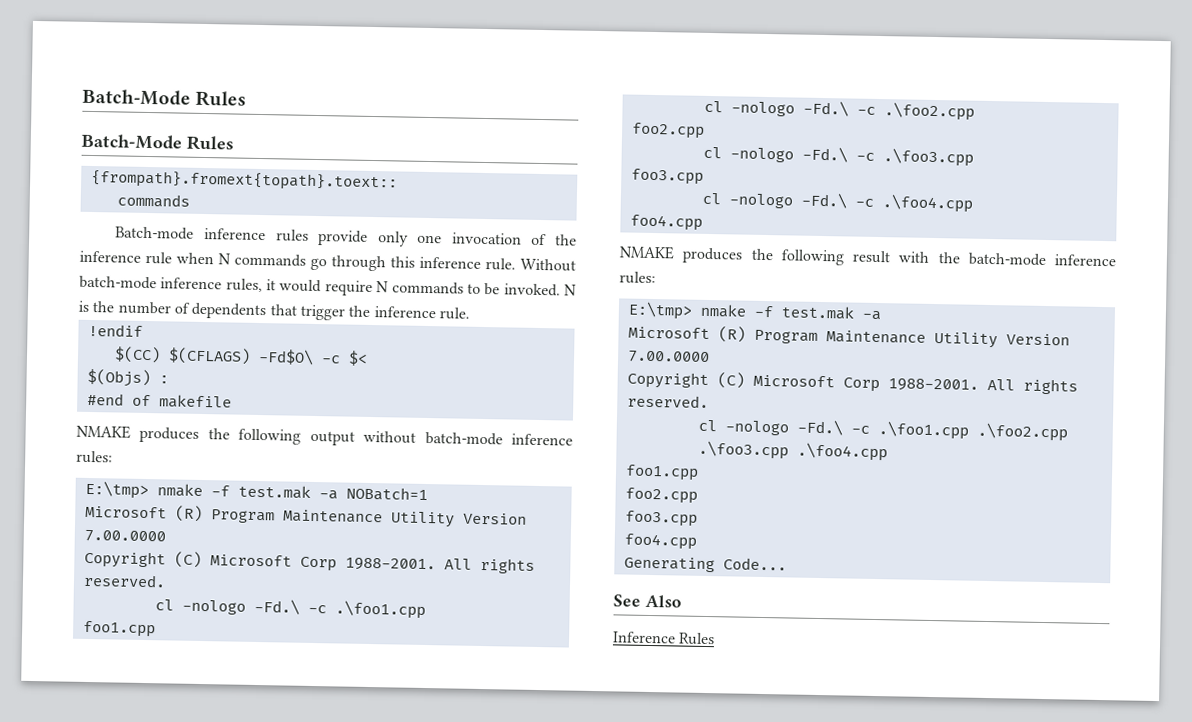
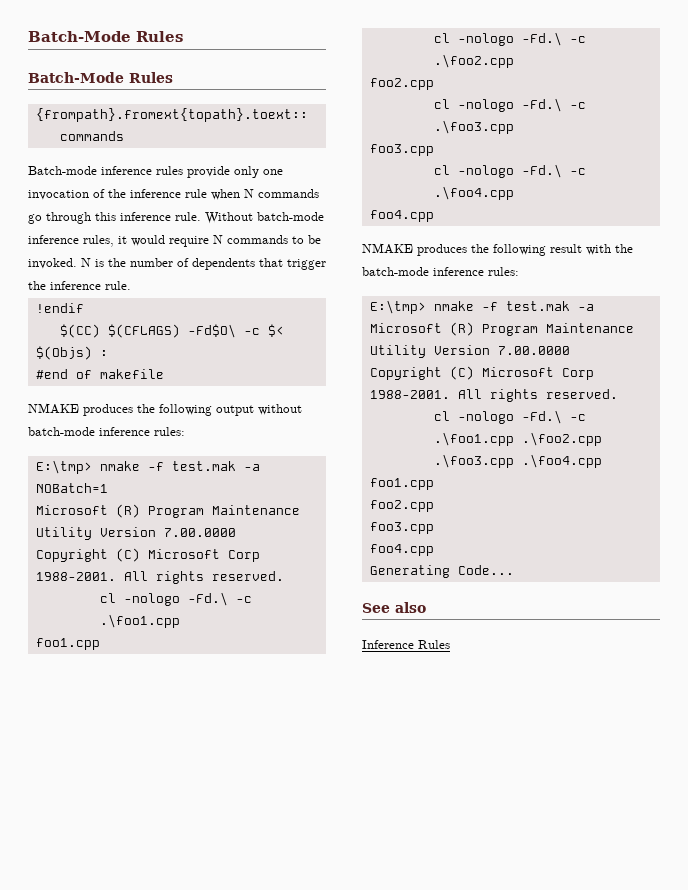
[644,594,682,608] Also -> [395,602,426,613] also

